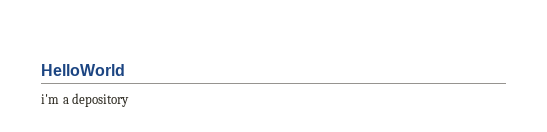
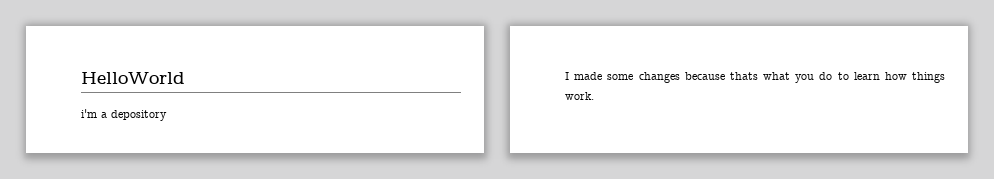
(130, 100) none -> [565,72,945,83] [565,92,594,100] // I made some changes because thats what you do to learn how things work.

